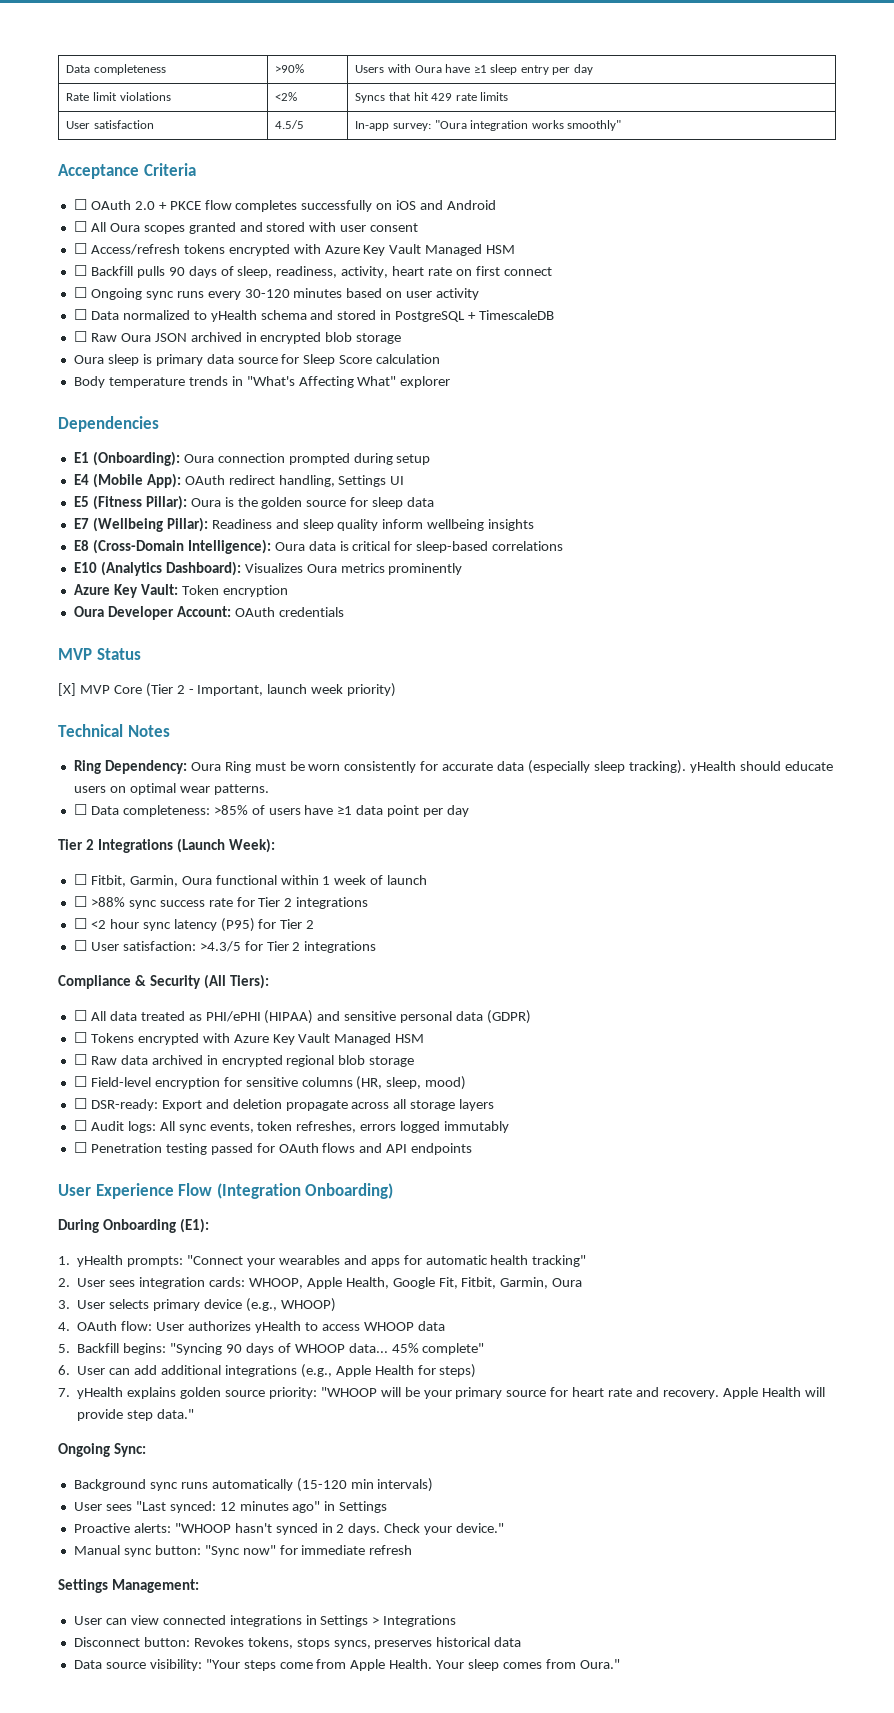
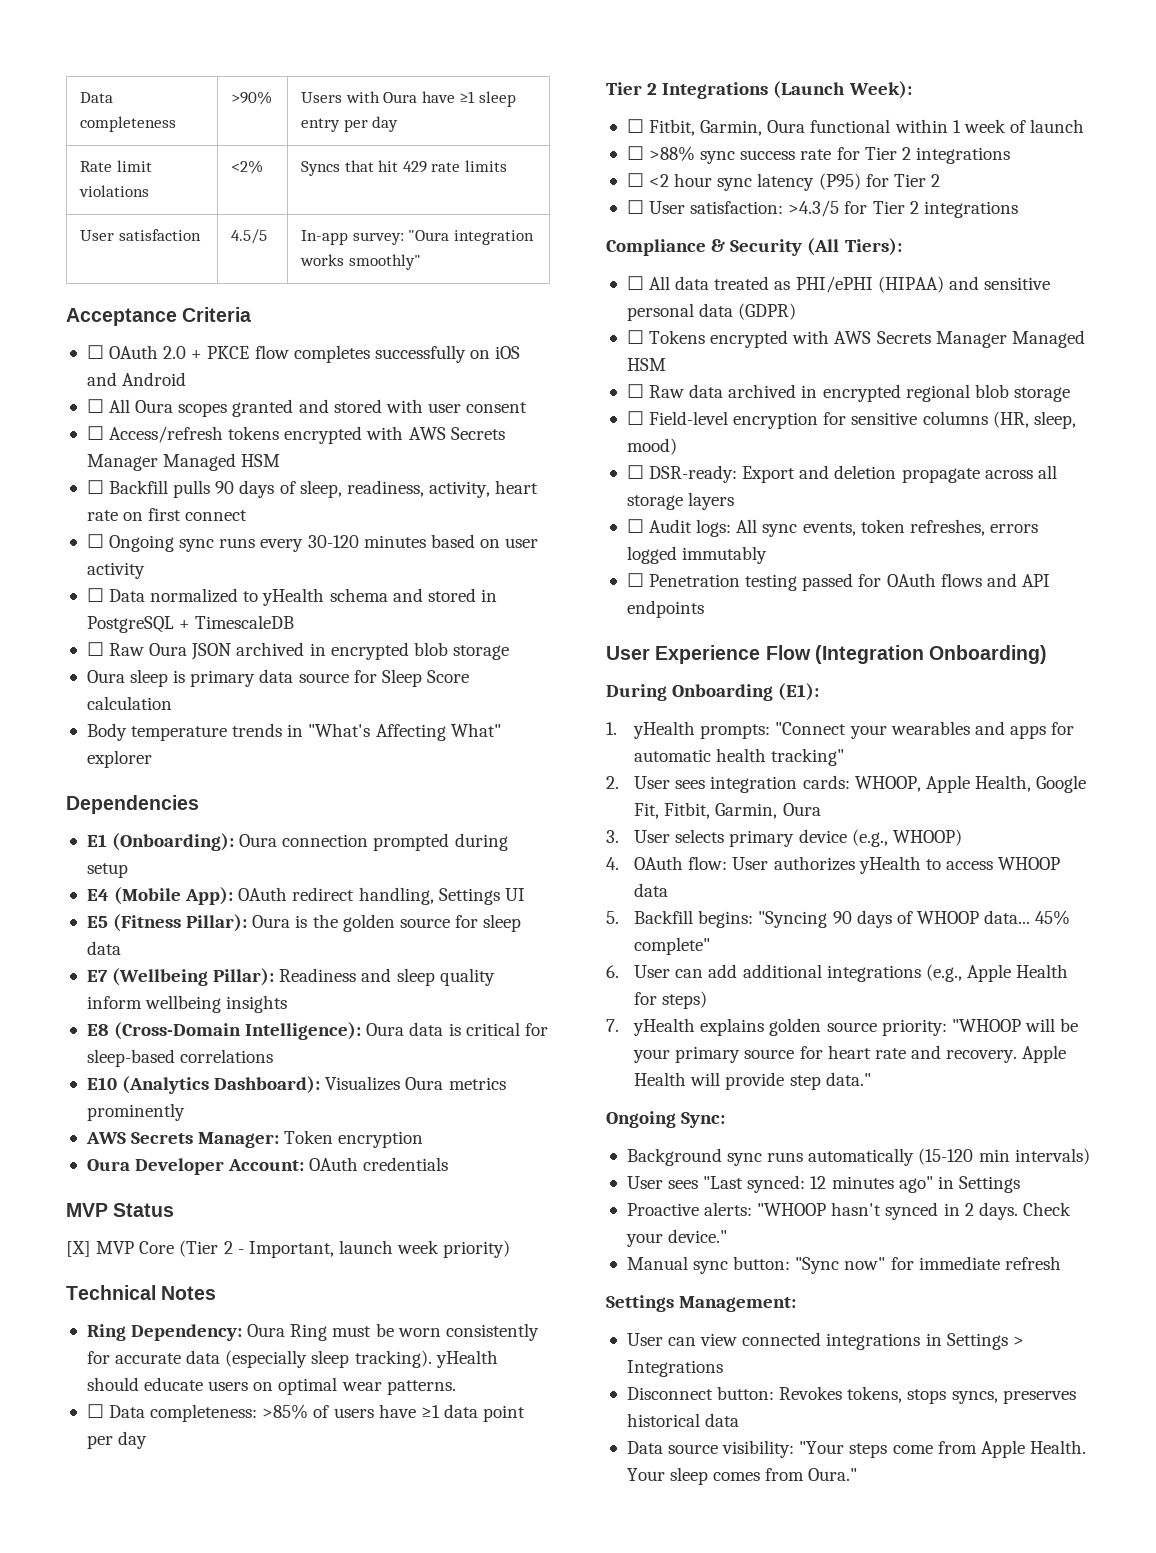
[324,244,422,256] Azure Key Vault -> [408,427,505,440] [86,454,158,471] AWS Secrets Manager
[73,584,178,598] Azure Key Vault: -> [85,1132,280,1148] AWS Secrets Manager:
[233,1033,331,1045] Azure Key Vault -> [834,331,1007,348] AWS Secrets Manager

